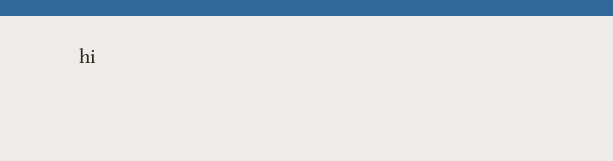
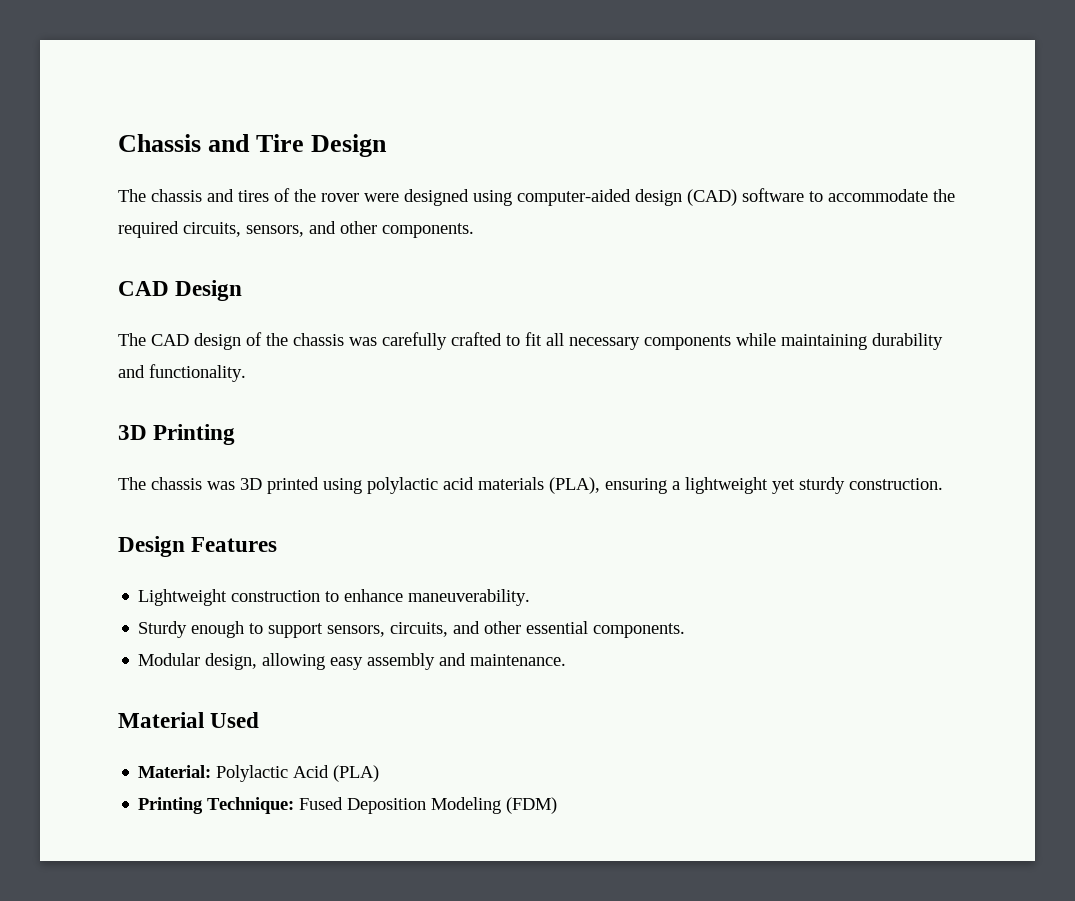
[79,48,96,63] hi -> [118,134,388,157] [118,188,955,206] [118,221,474,238] [118,280,243,301] [118,332,943,350] [118,364,246,382] [118,424,236,445] [118,477,943,494] [118,536,278,557] [138,589,531,606] [138,621,686,638] [138,653,567,670] [118,712,260,728] [138,765,380,782] [138,797,558,814] Chassis and Tire Design // The chassis and tires of the rover were designed using computer-aided design (CAD) software to accommodate the required circuits, sensors, and other components. // CAD Design // The CAD design of the chassis was carefully crafted to fit all necessary components while maintaining durability and functionality. // 3D Printing // The chassis was 3D printed using polylactic acid materials (PLA), ensuring a lightweight yet sturdy construction. // Design Features // Lightweight construction to enhance maneuverability. // Sturdy enough to support sensors, circuits, and other essential components. // Modular design, allowing easy assembly and maintenance. // Material Used // Material: Polylactic Acid (PLA) // Printing Technique: Fused Deposition Modeling (FDM)

